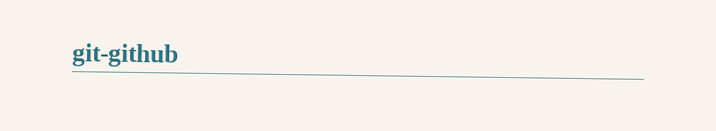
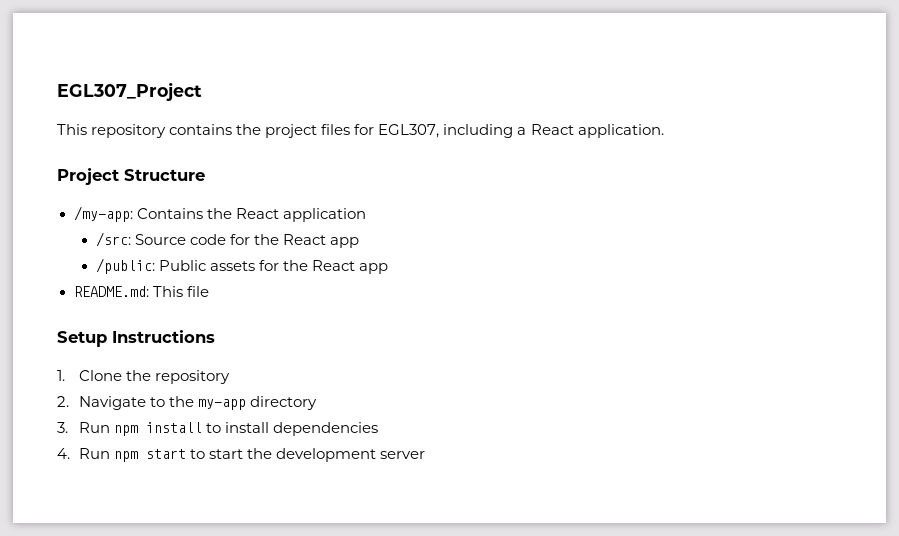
[71,43,179,68] git-github -> [57,82,202,101] [57,124,664,138] [57,168,205,185] [73,206,366,222] [95,232,359,248] [95,258,388,274] [73,286,209,297] [57,330,215,347] [57,370,231,384] [57,396,318,410] [57,422,379,436] [57,448,426,462] EGL307_Project // This repository contains the project files for EGL307, including a React application. // Project Structure // /my-app: Contains the React application // /src: Source code for the React app // /public: Public assets for the React app // README.md: This file // Setup Instructions // 1. Clone the repository // 2. Navigate to the my-app directory // 3. Run npm install to install dependencies // 4. Run npm start to start the development server

